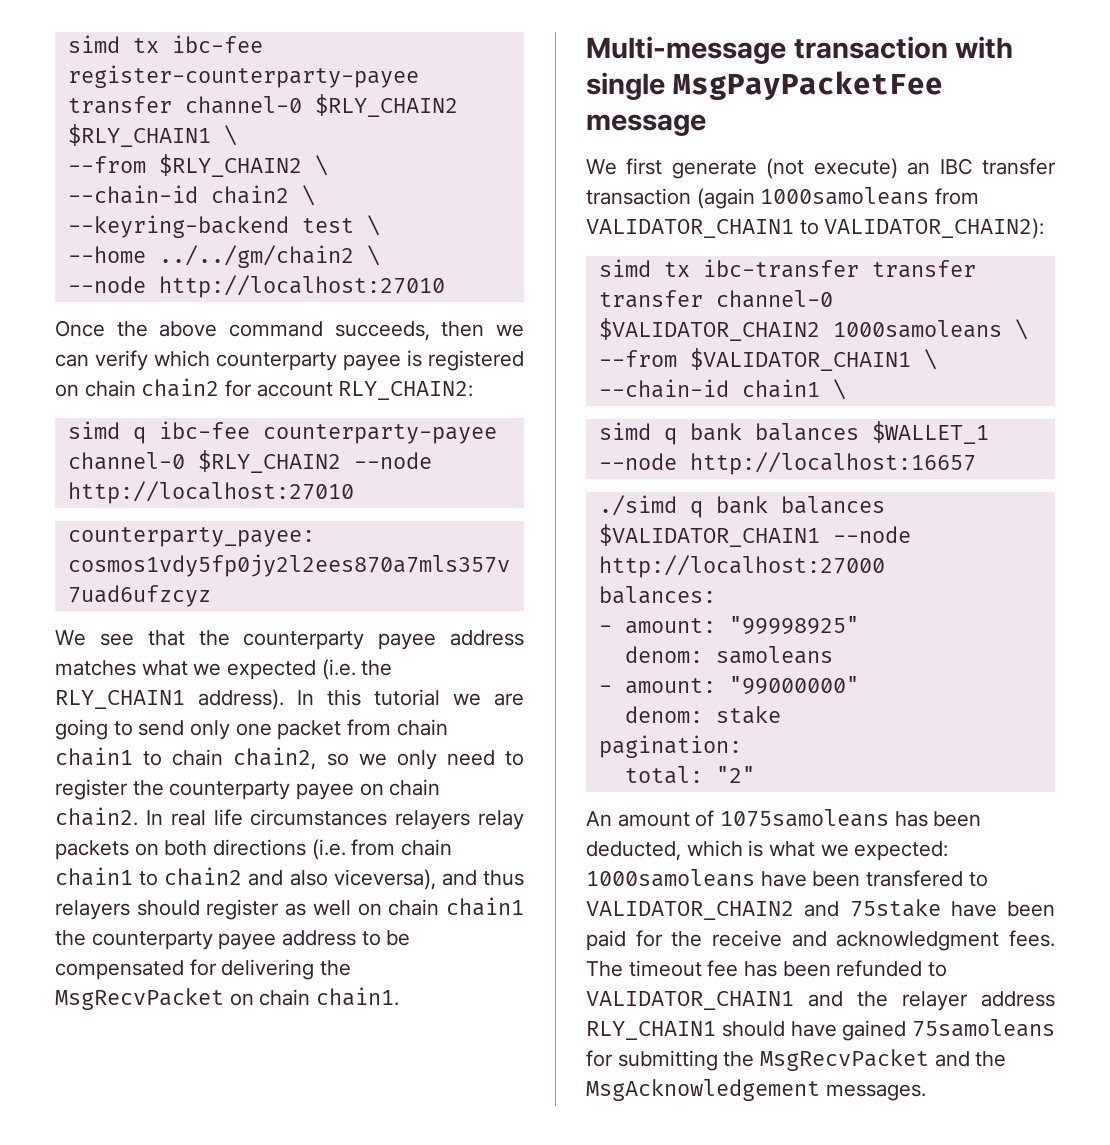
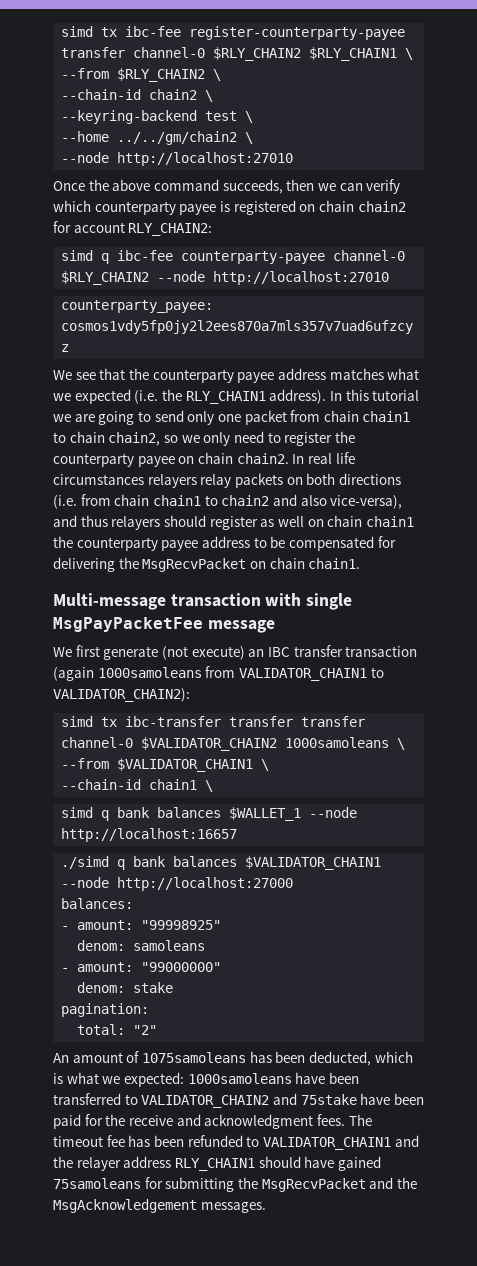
[333,869,436,890] viceversa), -> [330,495,403,509] vice-versa),
[866,870,964,887] transfered -> [53,1093,121,1105] transferred

